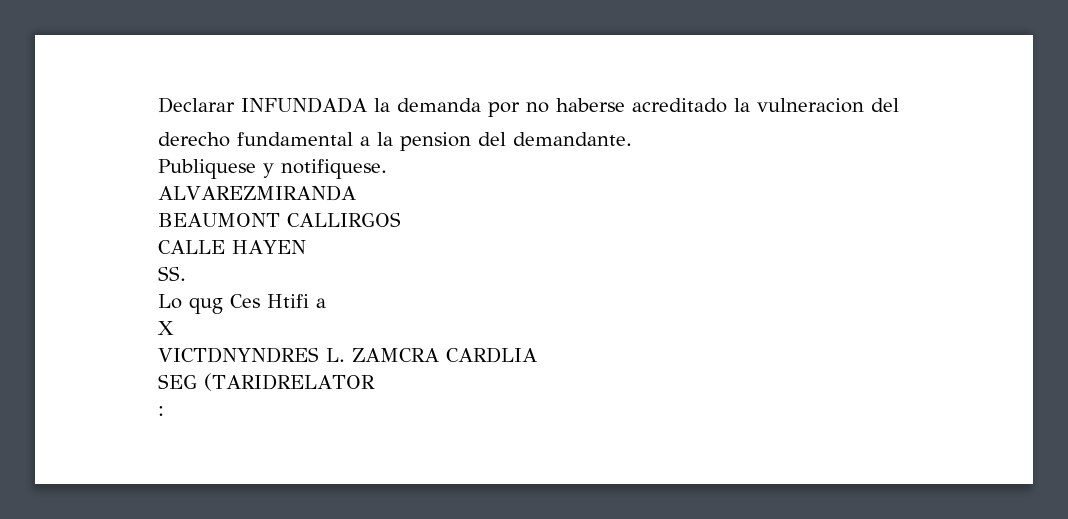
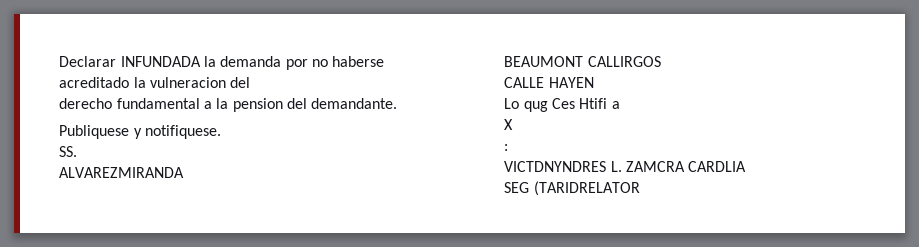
(388, 169) none -> [59,146,78,157] // SS.
[158,266,187,281] // SS. -> (594, 82) none
(175, 328) none -> [504,144,509,151] // :
[158,406,165,416] // : -> (640, 188) none

